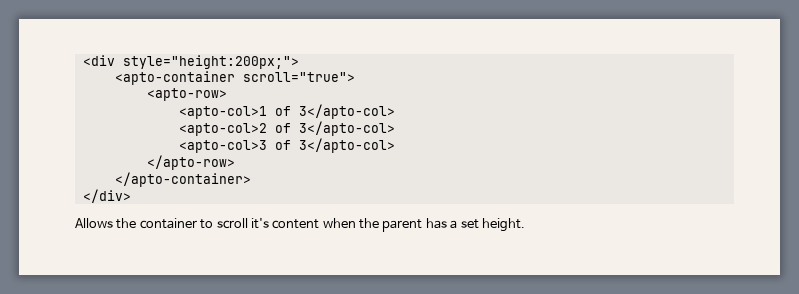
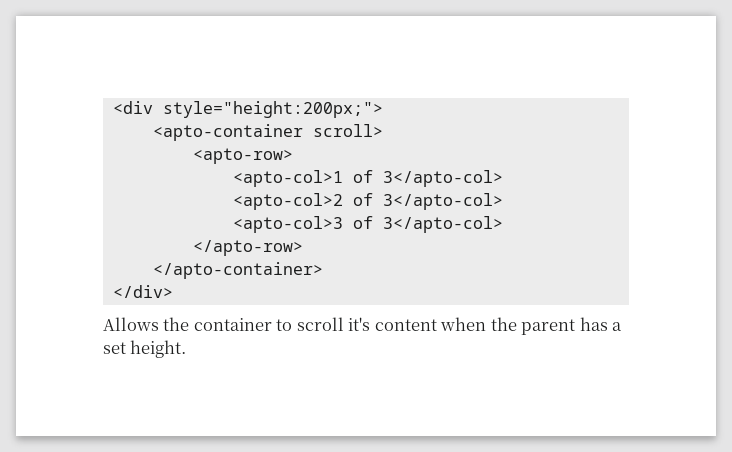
[242,72,355,82] scroll="true"> -> [312,124,383,137] scroll>

